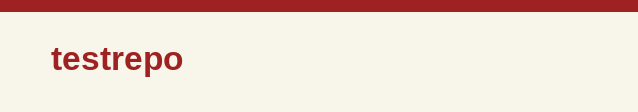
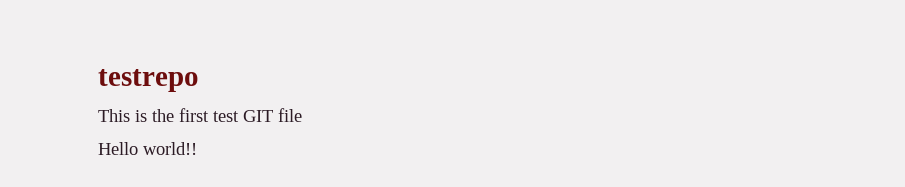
(183, 62) none -> [98,108,302,122] [98,142,197,155] // This is the first test GIT file // Hello world!!

